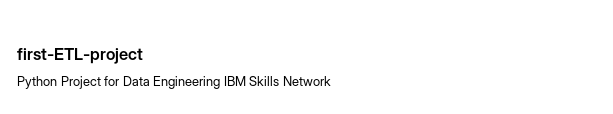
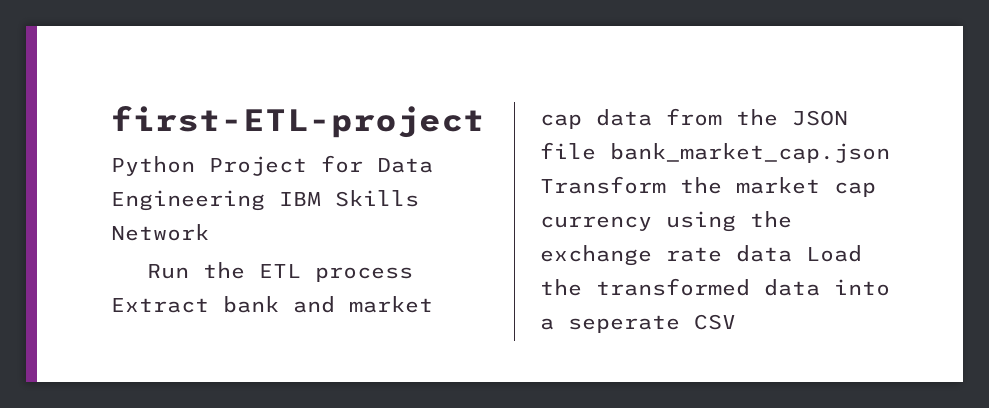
(331, 81) none -> [147,262,414,282] [111,296,433,313] [540,108,848,129] [540,142,890,163] [540,176,876,197] [540,211,792,232] [540,245,862,266] [540,278,890,296] [540,314,736,333] // Run the ETL process Extract bank and market cap data from the JSON file bank_market_cap.json Transform the market cap currency using the exchange rate data Load the transformed data into a seperate CSV

